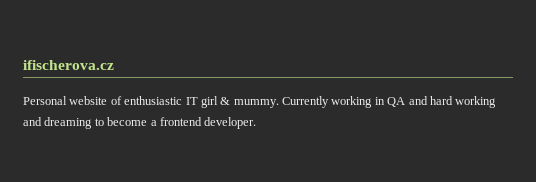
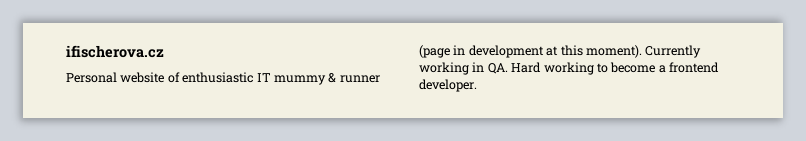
[200,96,497,108] [23,117,93,129] girl & mummy. Currently working in QA and hard working and dreaming -> [273,73,380,85] [419,45,702,58] [419,62,594,75] mummy & runner (page in development at this moment). Currently working in QA. Hard working

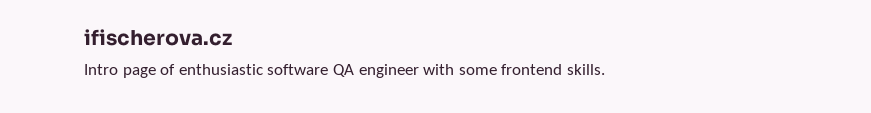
[66,72,380,85] [419,45,702,58] [419,62,719,75] [419,79,477,92] Personal website of enthusiastic IT mummy & runner (page in development at this moment). Currently working in QA. Hard working to become a frontend developer. -> [84,64,605,78] Intro page of enthusiastic software QA engineer with some frontend skills.

